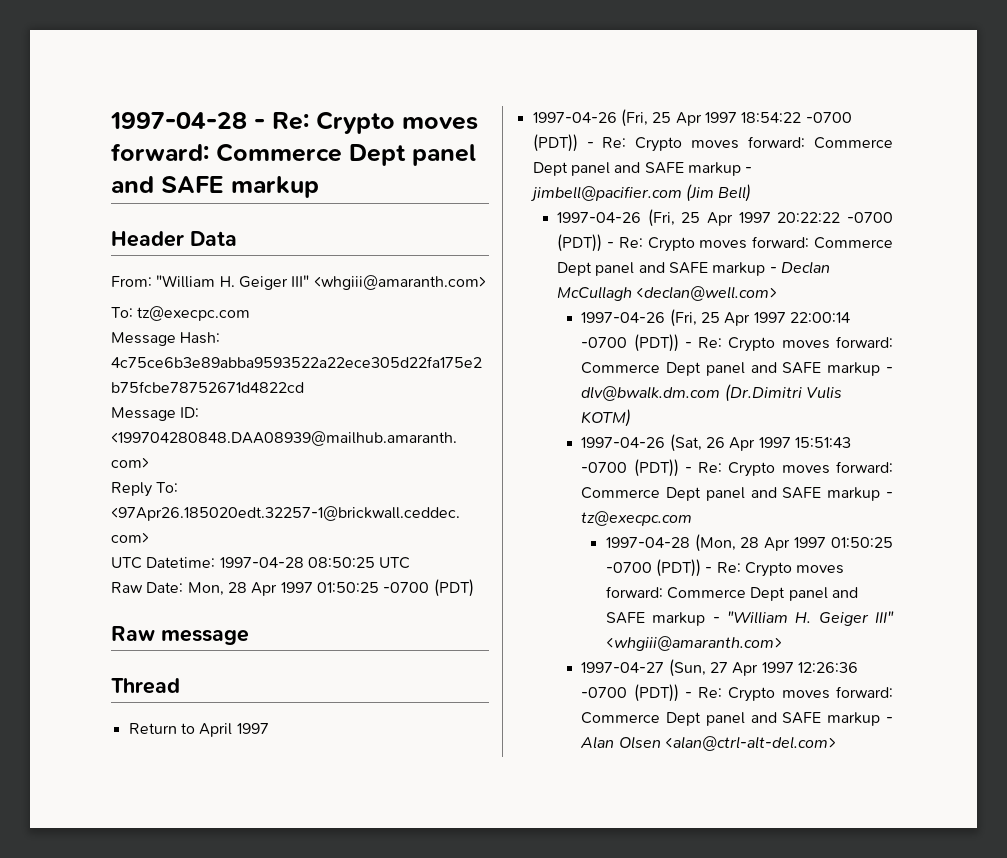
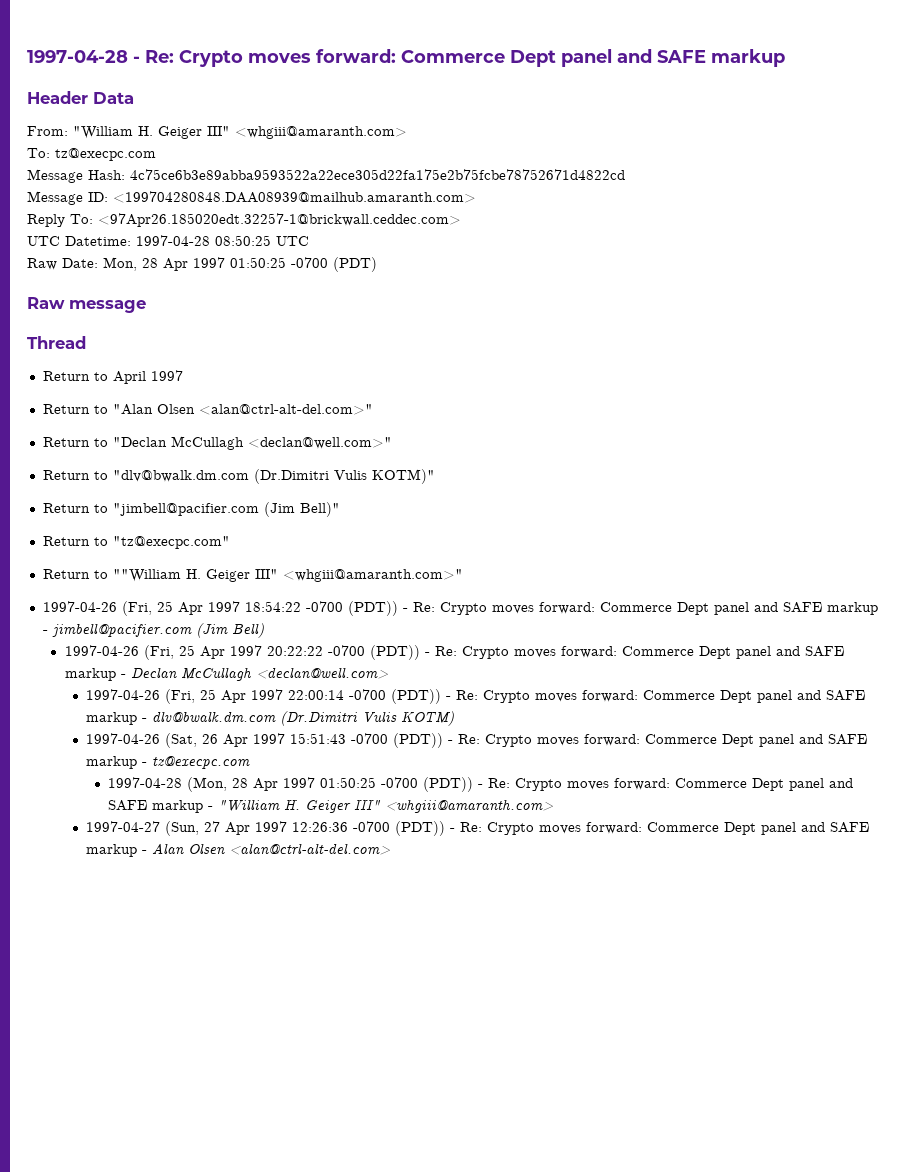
(269, 728) none -> [42,404,373,415] [42,436,392,450] [42,469,435,484] [42,502,340,517] [42,536,230,549] [42,569,463,582] // Return to "Alan Olsen <alan@ctrl-alt-del.com>" // Return to "Declan McCullagh <declan@well.com>" // Return to "dlv@bwalk.dm.com (Dr.Dimitri Vulis KOTM)" // Return to "jimbell@pacifier.com (Jim Bell)" // Return to "tz@execpc.com" // Return to ""William H. Geiger III" <whgiii@amaranth.com>"

